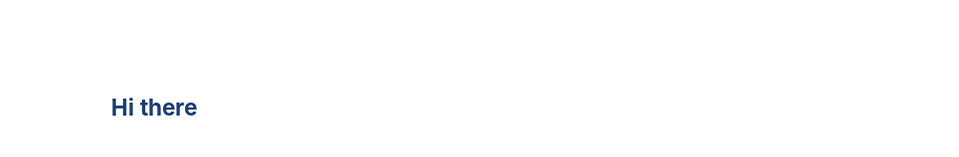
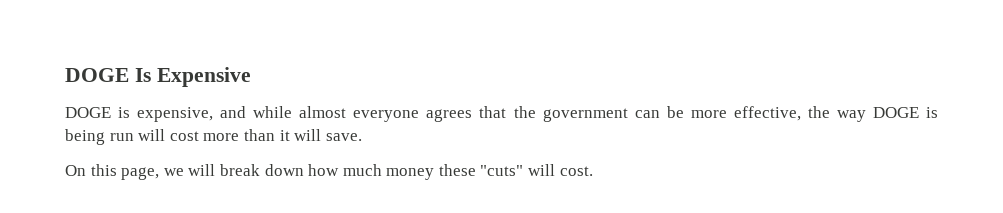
[111,97,199,116] Hi there -> [65,67,251,87] [65,106,938,122] [65,129,362,145] [65,164,593,180] DOGE Is Expensive // DOGE is expensive, and while almost everyone agrees that the government can be more effective, the way DOGE is being run will cost more than it will save. // On this page, we will break down how much money these "cuts" will cost.

